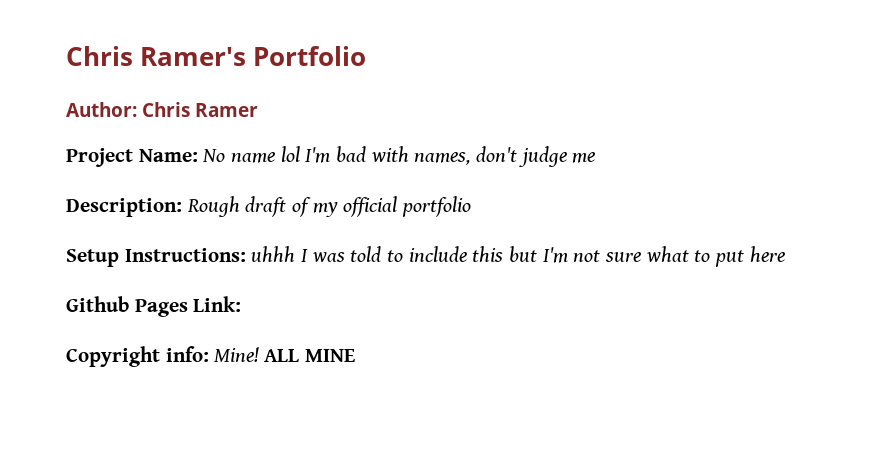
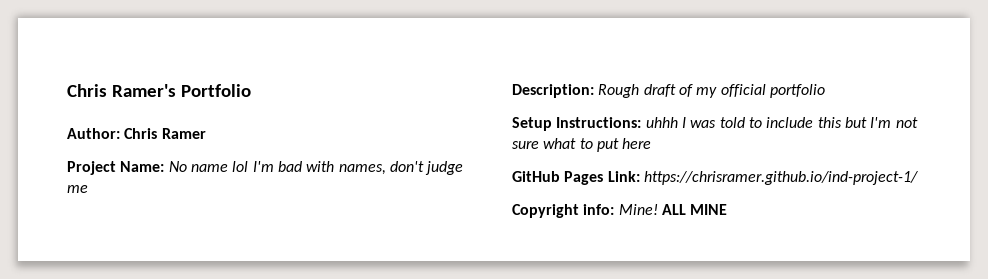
[66,296,129,312] Github -> [512,171,560,182] GitHub
(242, 304) none -> [643,171,918,185] https://chrisramer.github.io/ind-project-1/

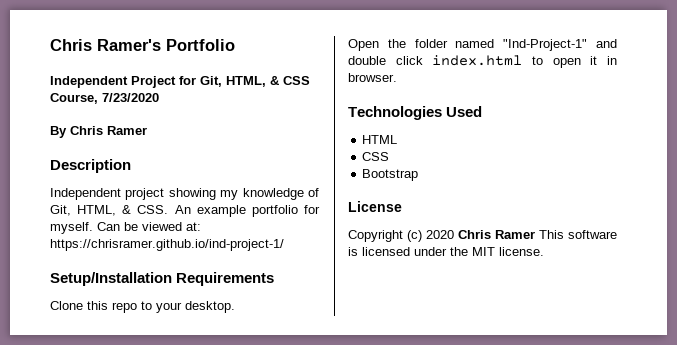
[67,128,206,139] [67,161,464,175] [67,185,88,193] [512,84,825,98] [512,117,918,131] [512,138,652,152] [512,171,918,185] [512,204,728,218] Author: Chris Ramer // Project Name: No name lol I'm bad with names, don't judge me // Description: Rough draft of my official portfolio // Setup Instructions: uhhh I was told to include this but I'm not sure what to put here // GitHub Pages Link: https://chrisramer.github.io/ind-project-1/ // Copyright info: Mine! ALL MINE -> [50,76,310,88] [50,93,159,104] [50,126,147,138] [50,159,131,173] [50,188,319,200] [50,205,320,217] [50,222,201,234] [50,239,284,251] [50,272,275,286] [50,301,235,313] [348,39,617,51] [348,55,617,68] [348,73,397,82] [348,106,483,120] [362,135,398,144] [362,152,390,161] [362,169,419,181] [348,201,402,212] [348,230,617,242] [348,247,544,256] Independent Project for Git, HTML, & CSS Course, 7/23/2020 // By Chris Ramer // Description // Independent project showing my knowledge of Git, HTML, & CSS. An example portfolio for myself. Can be viewed at: https://chrisramer.github.io/ind-project-1/ // Setup/Installation Requirements // Clone this repo to your desktop. // Open the folder named "Ind-Project-1" and double click index.html to open it in browser. // Technologies Used // HTML // CSS // Bootstrap // License // Copyright (c) 2020 Chris Ramer This software is licensed under the MIT license.

